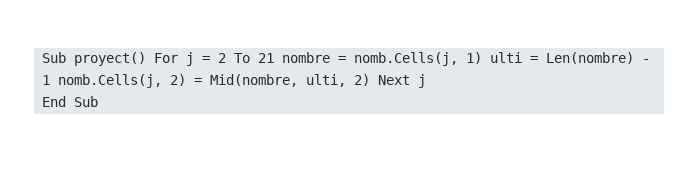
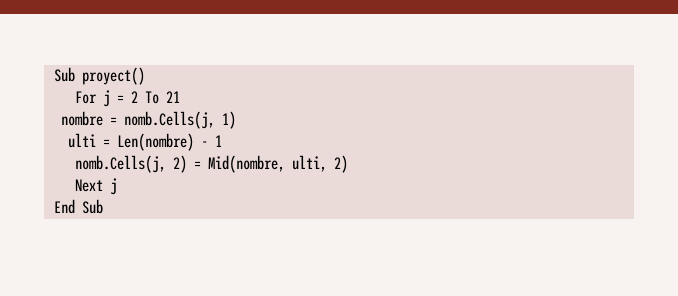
(147, 59) none -> (145, 76) //
(275, 58) none -> (180, 97) //
(483, 58) none -> (236, 120) //
(51, 80) none -> (222, 141) //
(371, 80) none -> (348, 164) //

